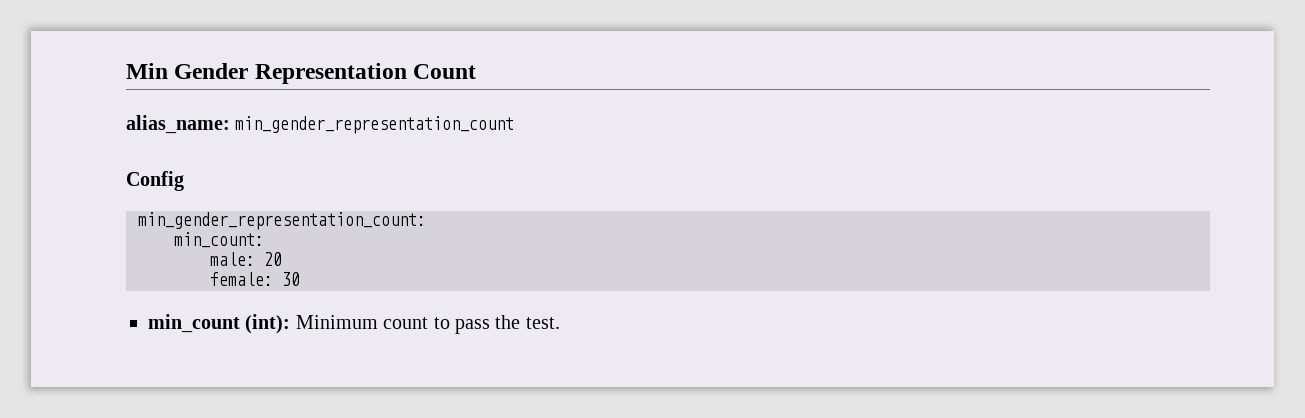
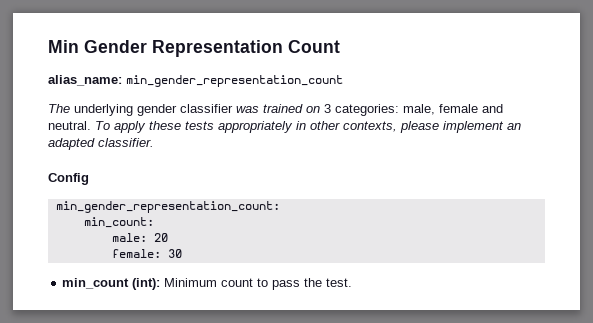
(515, 125) none -> [48,104,503,116] [48,121,521,133] [48,138,154,150] // The underlying gender classifier was trained on 3 categories: male, female and neutral. To apply these tests appropriately in other contexts, please implement an adapted classifier.

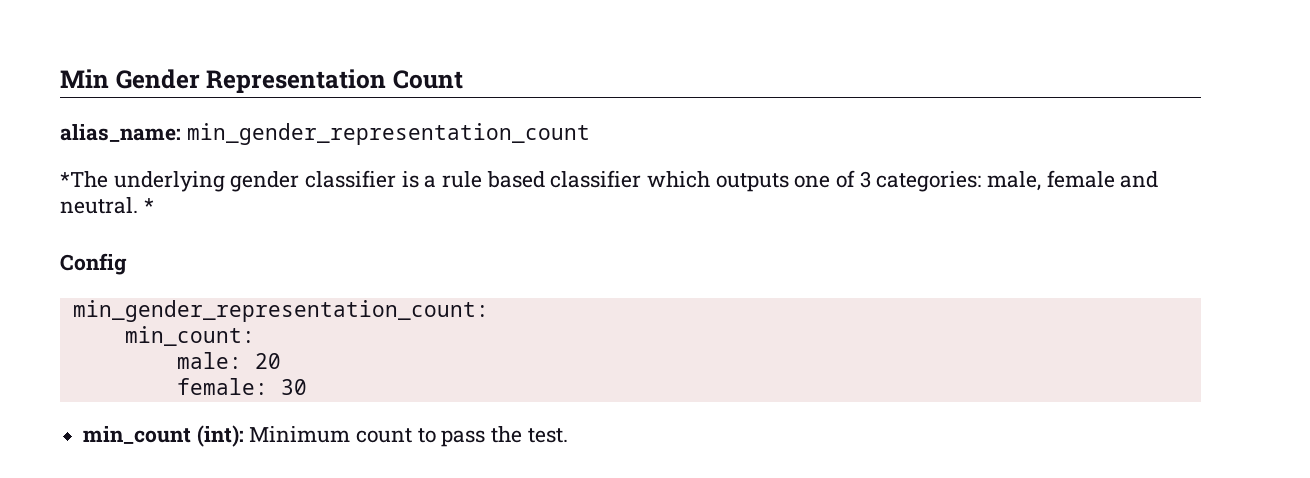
[48,104,70,113] The -> [60,171,108,188] *The
[236,104,320,113] was trained on -> [401,170,856,192] is a rule based classifier which outputs one of
[95,121,521,133] [48,138,154,150] To apply these tests appropriately in other contexts, please implement an adapted classifier. -> [143,198,154,213] *

